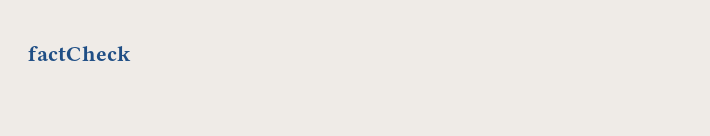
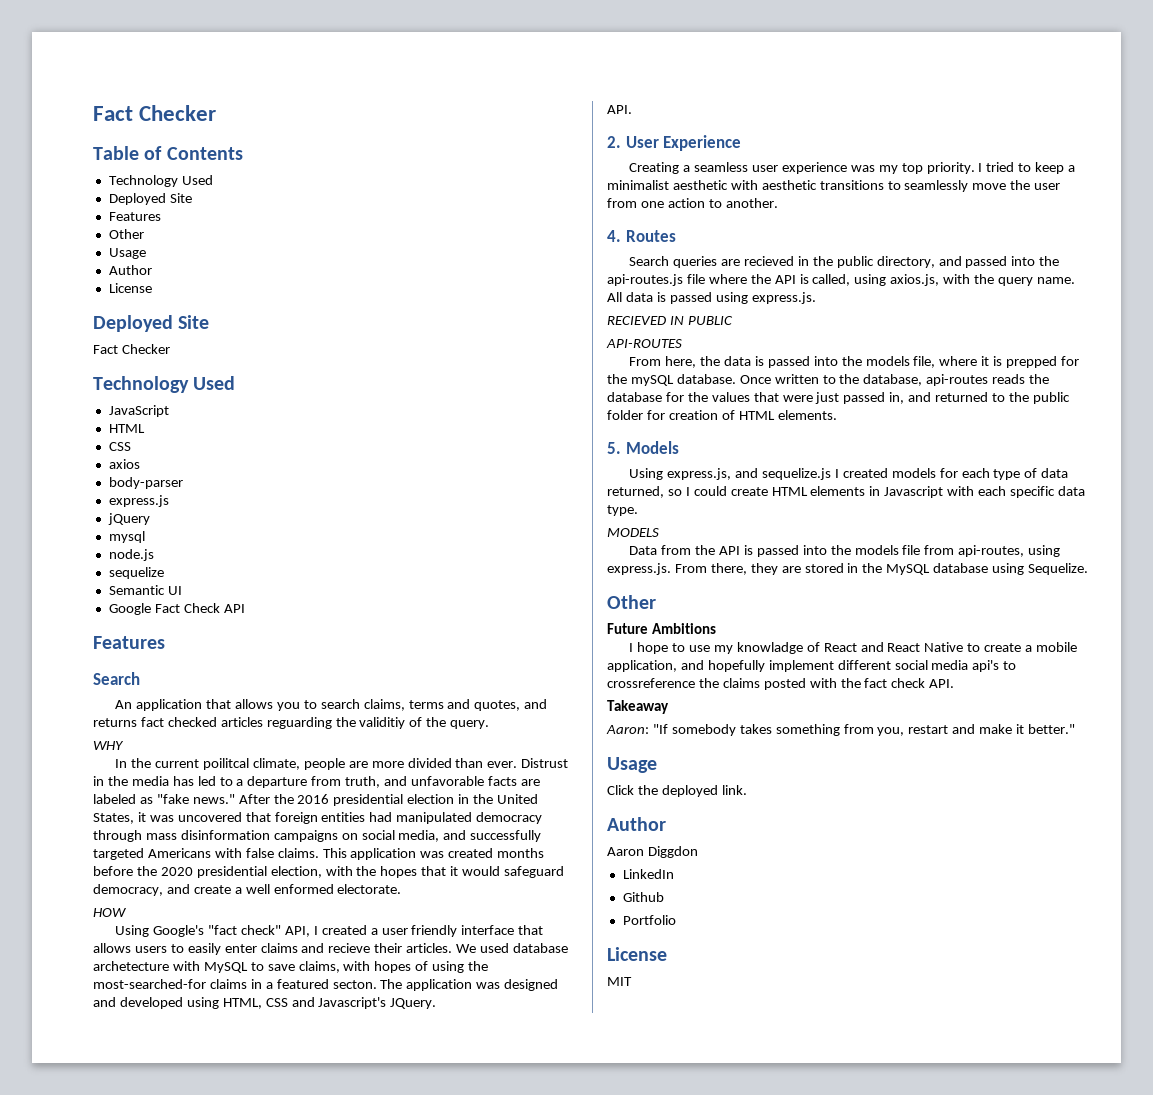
[28,46,131,61] factCheck -> [93,105,217,121] [93,146,243,160] [108,175,213,187] [108,193,192,205] [108,212,161,221] [108,229,144,239] [108,248,146,259] [108,265,152,275] [108,283,152,293] [93,315,210,332] [93,344,170,354] [93,376,236,393] [108,405,169,417] [108,424,145,433] [108,442,131,451] [108,459,140,469] [108,477,183,489] [108,495,169,507] [107,513,150,525] [108,531,145,543] [108,549,154,561] [108,567,164,579] [108,585,182,595] [108,603,245,615] [93,636,165,649] [93,672,140,685] [115,699,548,711] [93,717,490,729] [93,741,124,750] [115,758,569,770] [93,776,540,788] [93,794,539,806] [93,812,543,824] [93,830,542,842] [93,848,545,860] [93,866,565,878] [93,884,402,896] [93,908,127,917] [115,925,544,937] [93,943,568,955] [93,961,489,973] [93,979,559,991] [93,997,437,1009] [607,105,632,114] [607,135,742,151] [629,162,1076,174] [607,180,1061,192] [607,198,778,208] [607,230,676,242] [629,256,1060,268] [607,274,1075,286] [607,292,816,304] [607,316,733,325] [606,339,682,348] [629,356,1080,368] [607,374,1050,386] [607,392,1070,404] [607,410,837,420] [607,441,679,454] [629,468,1069,480] [607,486,1085,498] [607,505,638,516] [607,528,659,537] [629,545,1061,557] [607,563,1089,575] [607,595,656,609] [607,623,716,634] [629,642,1078,654] [607,660,1017,672] [607,678,955,690] [607,700,669,714] [606,724,1076,736] [607,757,657,773] [607,785,747,797] [607,817,666,831] [607,846,698,858] [622,869,674,879] [622,892,664,902] [622,915,676,925] [607,947,667,961] [607,977,632,986] Fact Checker // Table of Contents // Technology Used // Deployed Site // Features // Other // Usage // Author // License // Deployed Site // Fact Checker // Technology Used // JavaScript // HTML // CSS // axios // body-parser // express.js // jQuery // mysql // node.js // sequelize // Semantic UI // Google Fact Check API // Features // Search // An application that allows you to search claims, terms and quotes, and returns fact checked articles reguarding the validitiy of the query. // WHY // In the current poilitcal climate, people are more divided than ever. Distrust in the media has led to a departure from truth, and unfavorable facts are labeled as "fake news." After the 2016 presidential election in the United States, it was uncovered that foreign entities had manipulated democracy through mass disinformation campaigns on social media, and successfully targeted Americans with false claims. This application was created months before the 2020 presidential election, with the hopes that it would safeguard democracy, and create a well enformed electorate. // HOW // Using Google's "fact check" API, I created a user friendly interface that allows users to easily enter claims and recieve their articles. We used database archetecture with MySQL to save claims, with hopes of using the most-searched-for claims in a featured secton. The application was designed and developed using HTML, CSS and Javascript's JQuery. // API. // 2. User Experience // Creating a seamless user experience was my top priority. I tried to keep a minimalist aesthetic with aesthetic transitions to seamlessly move the user from one action to another. // 4. Routes // Search queries are recieved in the public directory, and passed into the api-routes.js file where the API is called, using axios.js, with the query name. All data is passed using express.js. // RECIEVED IN PUBLIC // API-ROUTES // From here, the data is passed into the models file, where it is prepped for the mySQL database. Once written to the database, api-routes reads the database for the values that were just passed in, and returned to the public folder for creation of HTML elements. // 5. Models // Using express.js, and sequelize.js I created models for each type of data returned, so I could create HTML elements in Javascript with each specific data type. // MODELS // Data from the API is passed into the models file from api-routes, using express.js. From there, they are stored in the MySQL database using Sequelize. // Other // Future Ambitions // I hope to use my knowladge of React and React Native to create a mobile application, and hopefully implement different social media api's to crossreference the claims posted with the fact check API. // Takeaway // Aaron: "If somebody takes something from you, restart and make it better." // Usage // Click the deployed link. // Author // Aaron Diggdon // LinkedIn // Github // Portfolio // License // MIT

